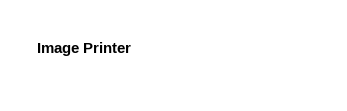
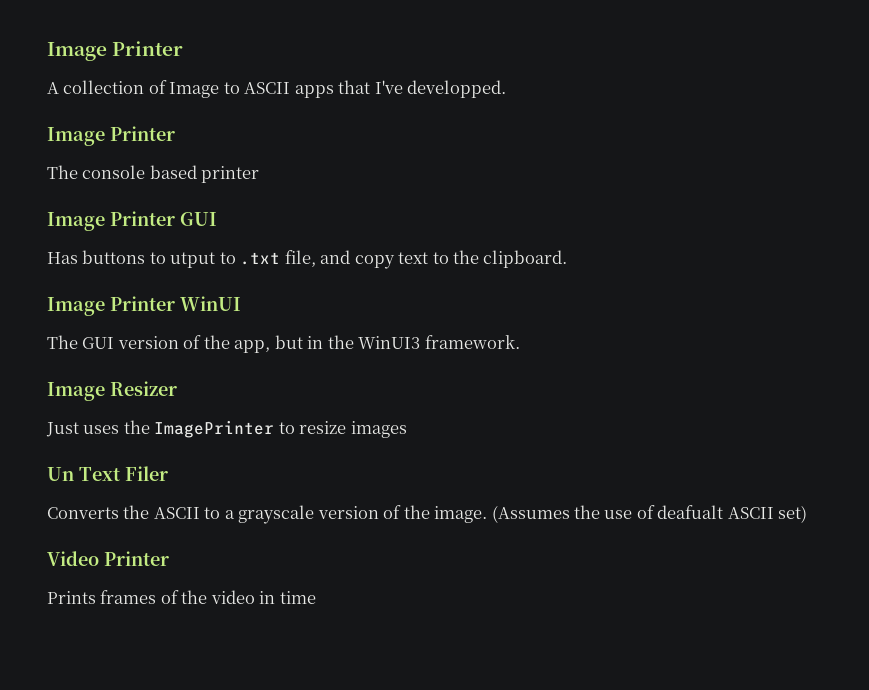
[37,42,132,56] Image Printer -> [47,41,184,61] [47,80,507,98] [47,126,175,146] [47,165,260,183] [47,211,217,231] [47,250,568,269] [47,296,241,316] [47,335,520,353] [47,381,177,401] [46,420,407,438] [47,466,168,481] [47,505,808,524] [47,551,169,566] [47,590,316,604] Image Printer // A collection of Image to ASCII apps that I've developped. // Image Printer // The console based printer // Image Printer GUI // Has buttons to utput to .txt file, and copy text to the clipboard. // Image Printer WinUI // The GUI version of the app, but in the WinUI3 framework. // Image Resizer // Just uses the ImagePrinter to resize images // Un Text Filer // Converts the ASCII to a grayscale version of the image. (Assumes the use of deafualt ASCII set) // Video Printer // Prints frames of the video in time

